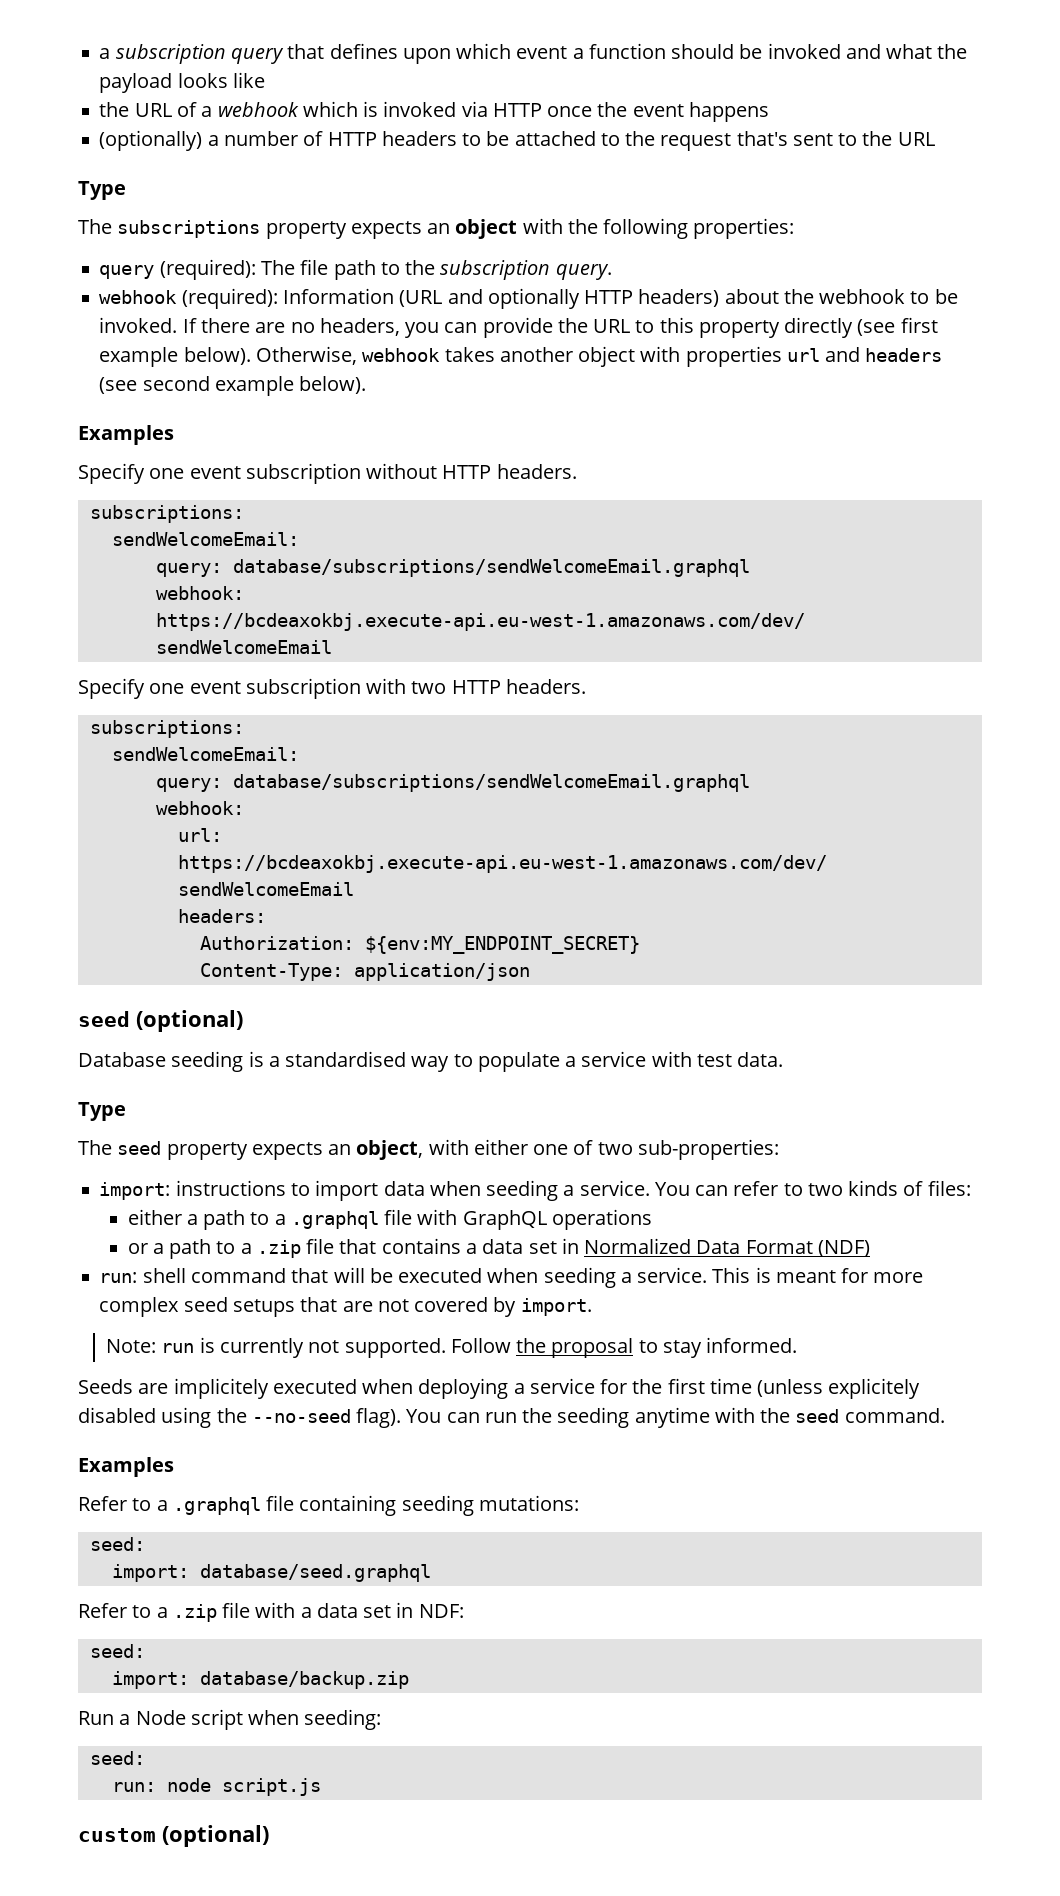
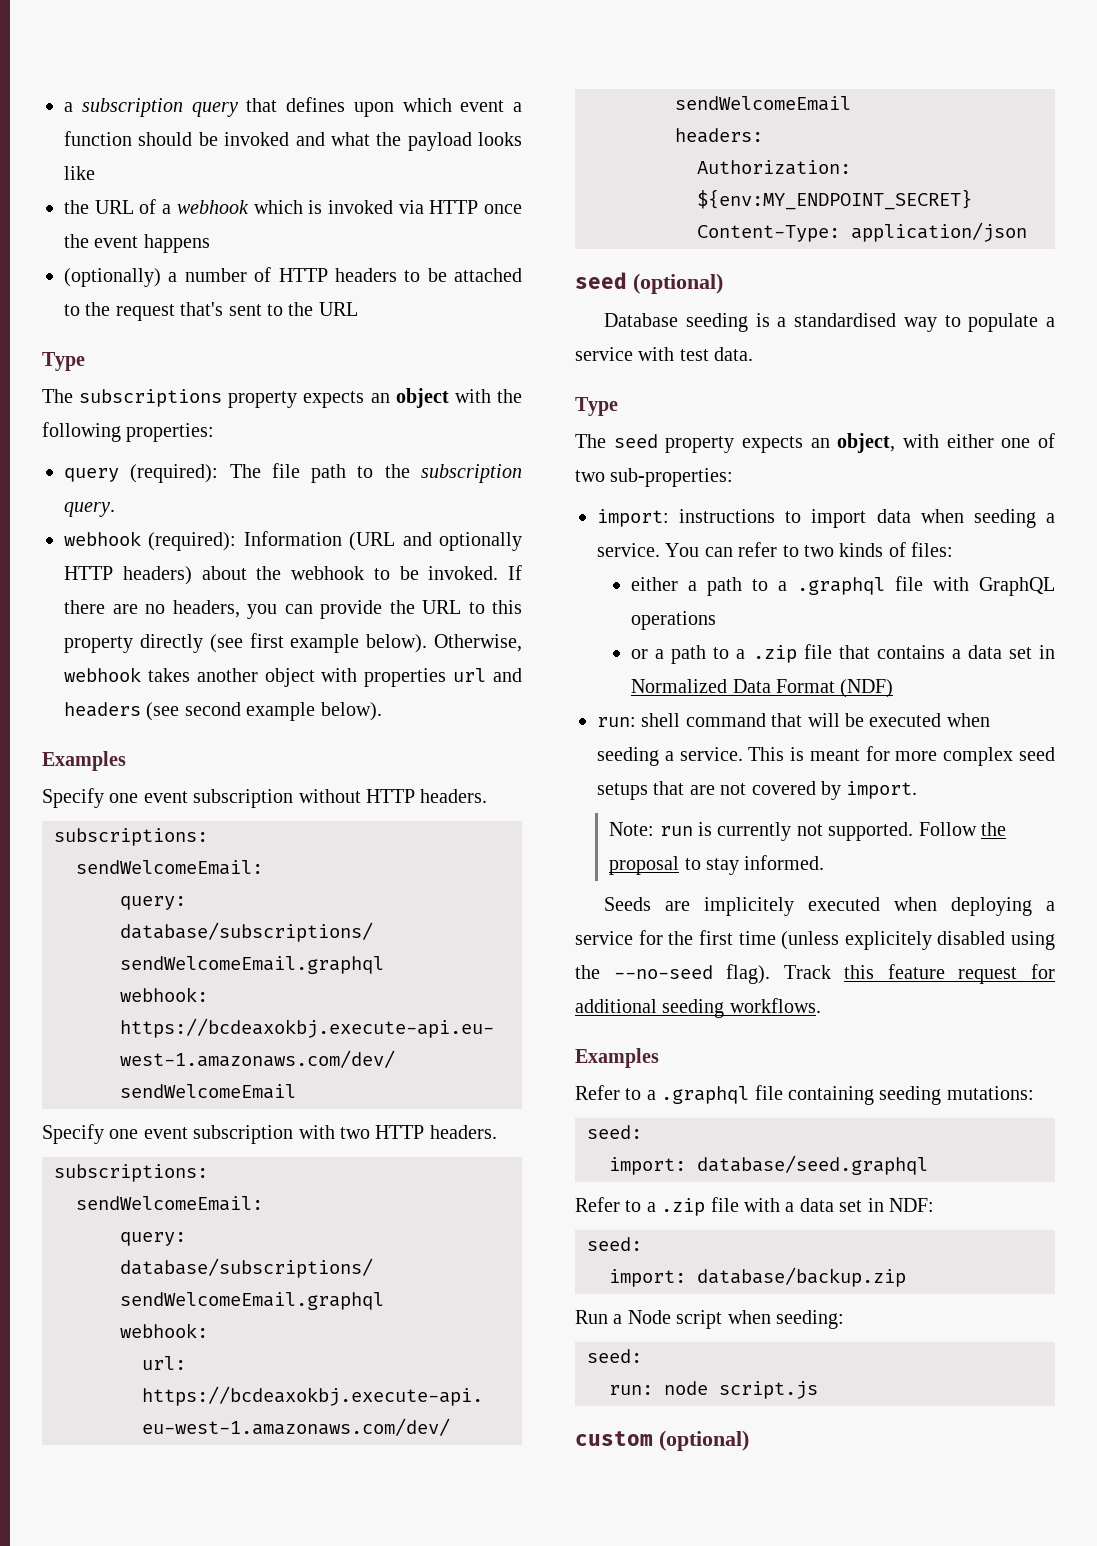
[406,1407,945,1428] You can run the seeding anytime with the seed command. -> [783,964,1055,984] [575,998,821,1018] Track this feature request for additional seeding workflows.

